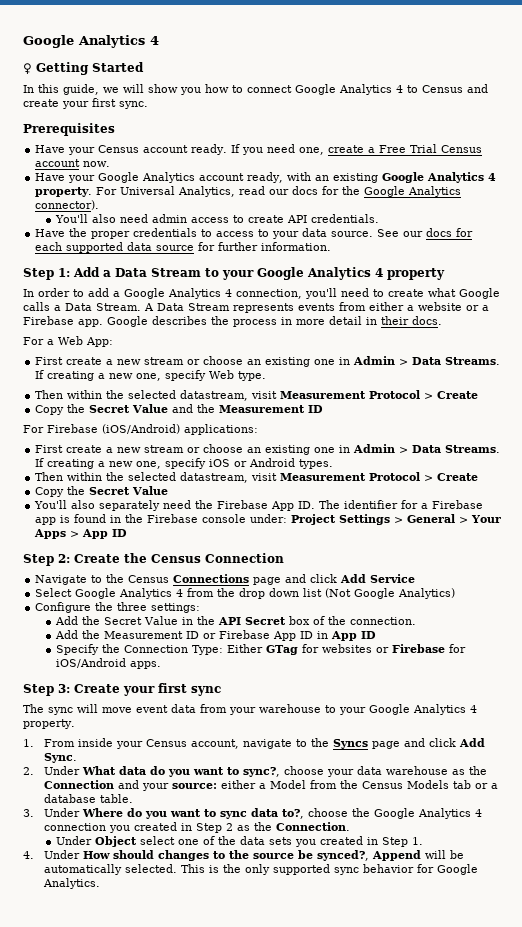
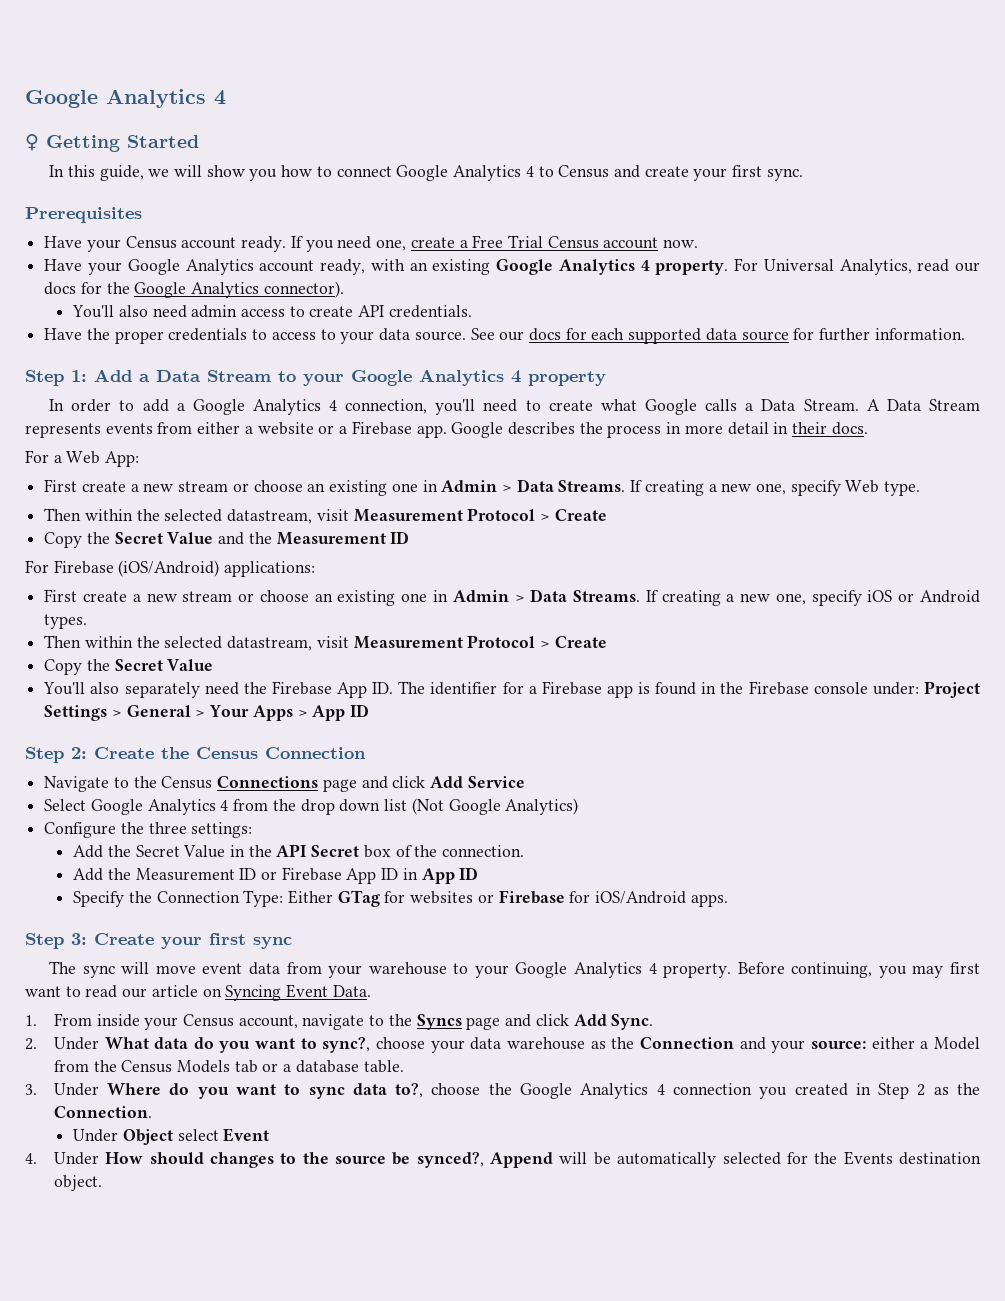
(75, 724) none -> [737,962,980,978] [25,984,371,1001] Before continuing, you may first want to read our article on Syncing Event Data.
[178,836,424,847] one of the data sets you created in Step 1. -> [223,1128,270,1142] Event
[125,864,479,875] [43,878,101,889] selected. This is the only supported sync behavior for Google Analytics. -> [722,1151,981,1165] [53,1175,102,1191] selected for the Events destination object.

